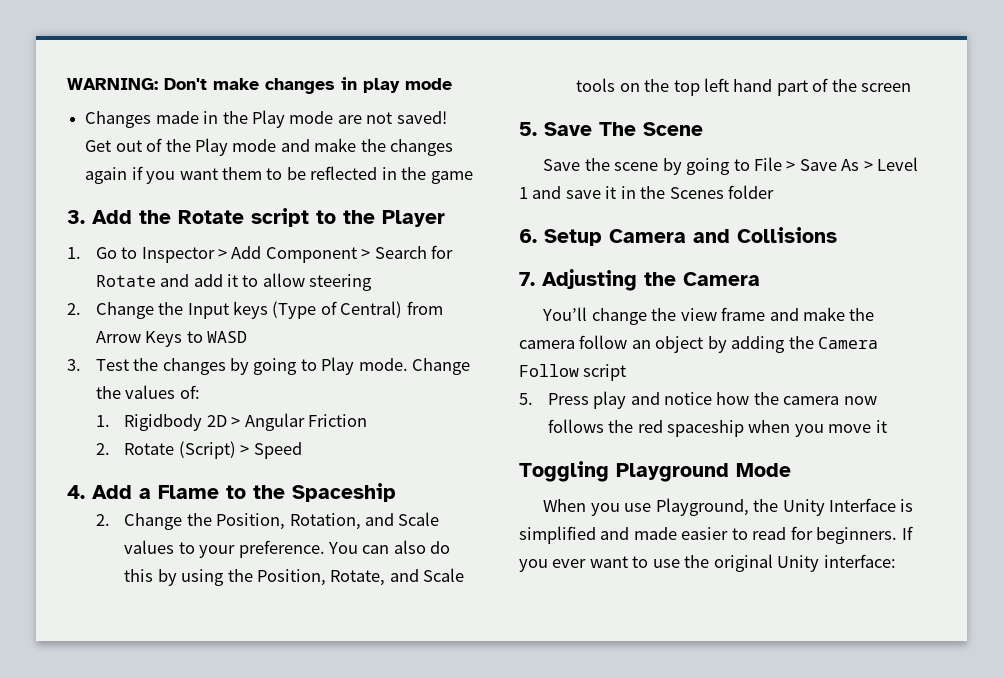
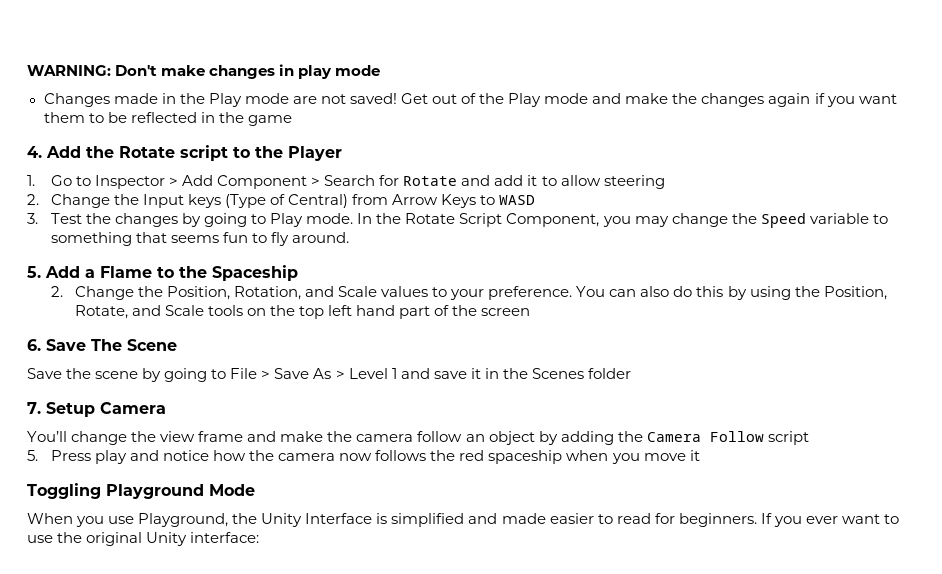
[67,210,85,224] 3. -> [27,146,42,158] 4.
[412,358,471,375] [95,385,200,399] [95,413,367,431] [95,441,302,459] [67,485,85,499] Change the values of: // 1. Rigidbody 2D > Angular Friction // 2. Rotate (Script) > Speed // 4. -> [357,213,888,228] [50,232,350,246] [27,266,41,278] In the Rotate Script Component, you may change the Speed variable to something that seems fun to fly around. // 5.
[519,122,537,136] 5. -> [27,339,41,351] 6.
[519,229,537,243] 6. -> [27,402,41,414] 7.
[693,227,837,243] [519,269,760,291] and Collisions // 7. Adjusting the Camera -> (166, 408) none

